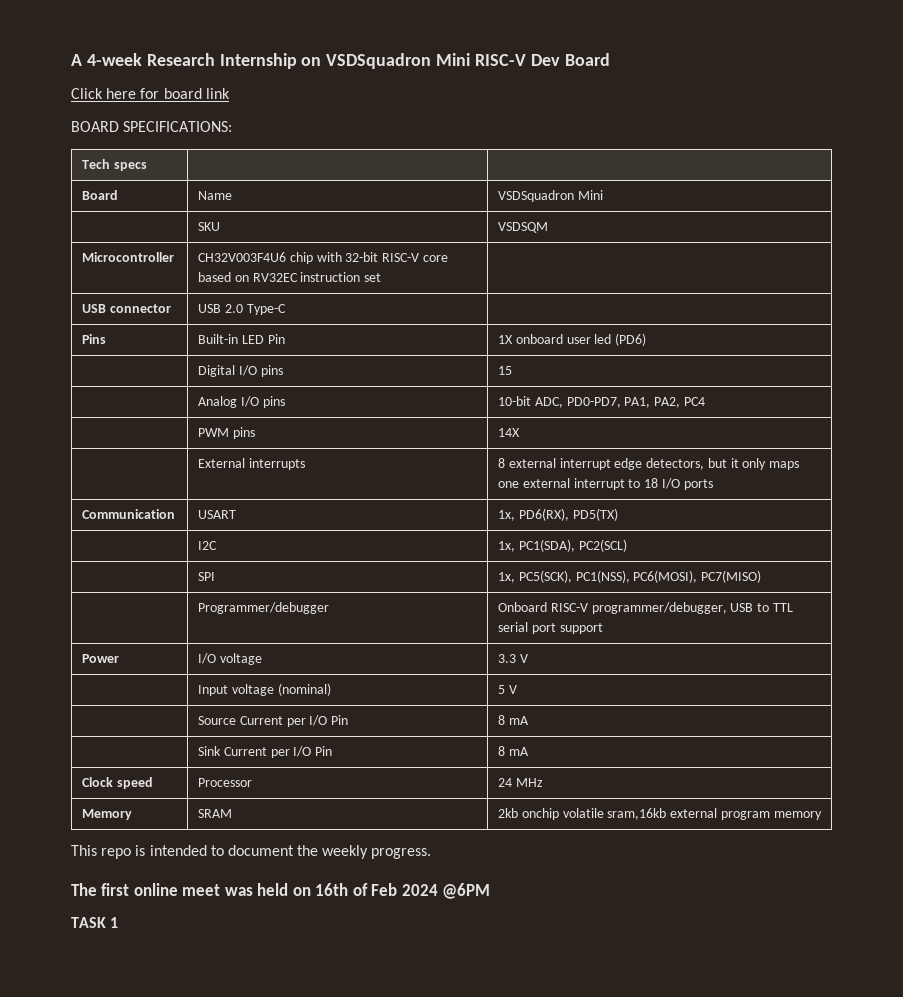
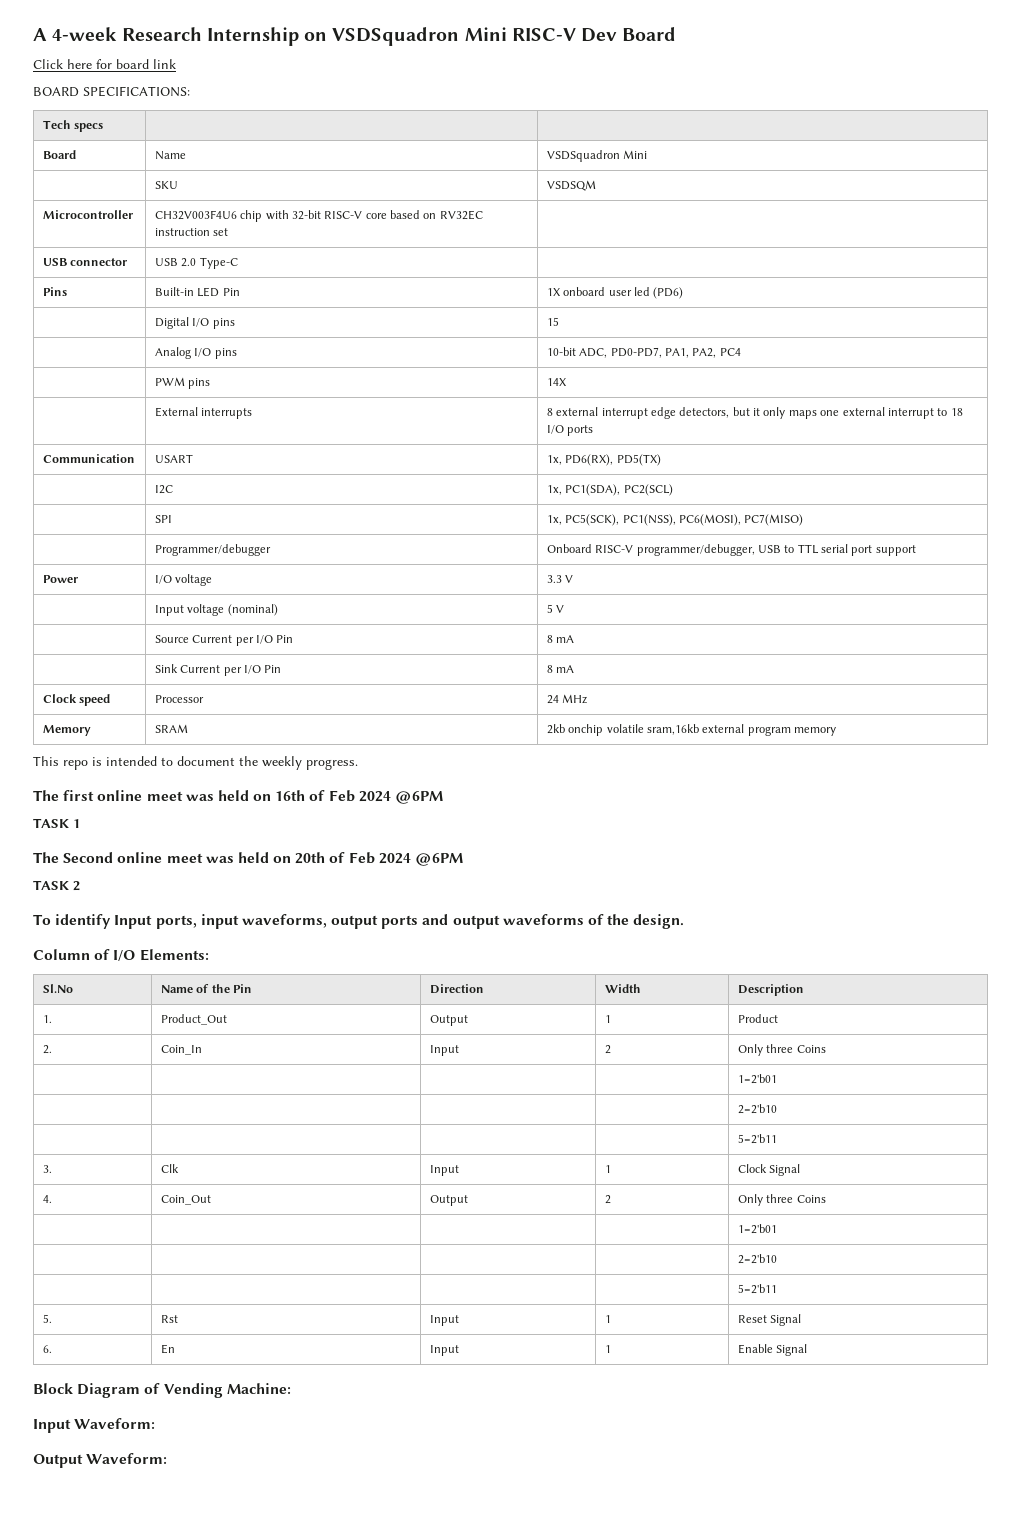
(119, 922) none -> [33,852,464,866] [33,880,80,891] [33,914,685,929] [33,949,209,961] [42,984,73,993] [160,984,252,993] [429,984,484,994] [604,984,641,993] [737,984,804,996] [42,1015,52,1023] [160,1014,227,1025] [429,1015,468,1026] [604,1015,611,1023] [737,1014,778,1023] [42,1045,52,1054] [160,1045,202,1055] [429,1045,459,1056] [604,1045,611,1054] [737,1044,826,1056] [737,1074,777,1084] [737,1104,777,1114] [737,1134,777,1144] [42,1165,52,1173] [160,1164,179,1173] [429,1165,459,1176] [604,1165,611,1173] [737,1164,801,1176] [42,1195,52,1203] [160,1195,211,1205] [429,1195,468,1206] [604,1195,611,1204] [737,1194,826,1206] [737,1224,777,1234] [737,1254,777,1264] [737,1284,777,1294] [42,1314,52,1323] [160,1315,178,1323] [429,1315,459,1326] [604,1315,611,1323] [737,1314,802,1326] [42,1345,52,1353] [160,1344,175,1354] [429,1345,459,1356] [604,1345,611,1353] [737,1344,808,1356] [33,1383,291,1398] [33,1418,156,1433] [33,1453,168,1468] // The Second online meet was held on 20th of Feb 2024 @6PM // TASK 2 // To identify Input ports, input waveforms, output ports and output waveforms of the design. // Column of I/O Elements: // Sl.No | Name of the Pin | Direction | Width | Description // 1. | Product_Out | Output | 1 | Product // 2. | Coin_In | Input | 2 | Only three Coins // | | | | 1=2'b01 // | | | | 2=2'b10 // | | | | 5=2'b11 // 3. | Clk | Input | 1 | Clock Signal // 4. | Coin_Out | Output | 2 | Only three Coins // | | | | 1=2'b01 // | | | | 2=2'b10 // | | | | 5=2'b11 // 5. | Rst | Input | 1 | Reset Signal // 6. | En | Input | 1 | Enable Signal // Block Diagram of Vending Machine: // Input Waveform: // Output Waveform:

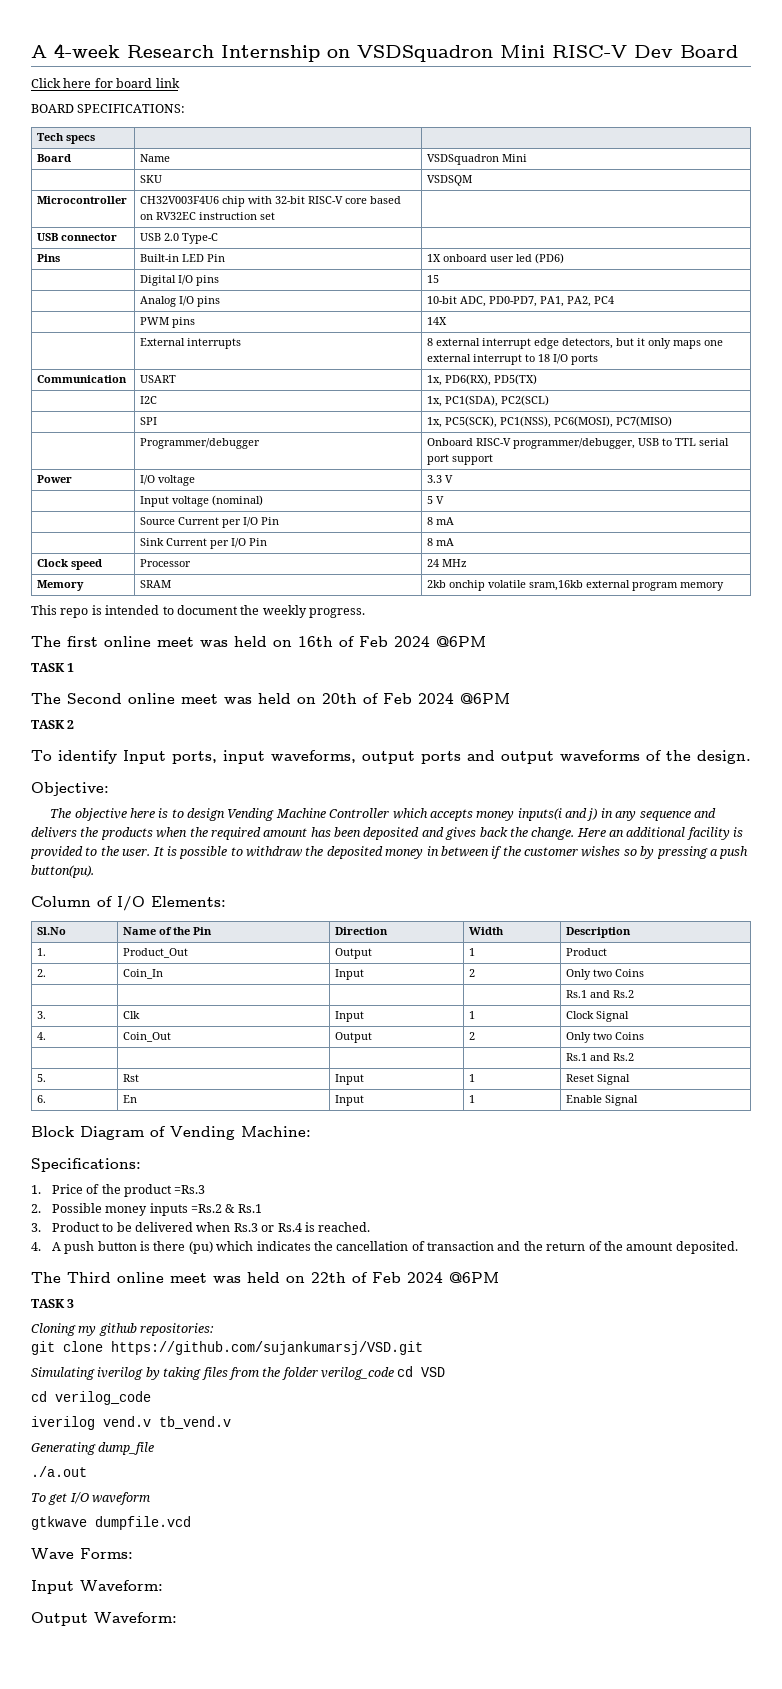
(685, 921) none -> [31,782,109,796] [50,808,716,821] [31,827,744,840] [30,846,749,859] [31,865,94,878] // Objective: // The objective here is to design Vending Machine Controller which accepts money inputs(i and j) in any sequence and delivers the products when the required amount has been deposited and gives back the change. Here an additional facility is provided to the user. It is possible to withdraw the deposited money in between if the customer wishes so by pressing a push button(pu).
[766,1044,826,1053] [737,1074,777,1084] [737,1104,777,1114] [737,1134,777,1144] three Coins // | | | | 1=2'b01 // | | | | 2=2'b10 // | | | | 5=2'b11 -> [593,969,645,977] [566,990,635,998] two Coins // | | | | Rs.1 and Rs.2
[766,1194,826,1203] [737,1224,777,1234] [737,1254,777,1264] [737,1284,777,1294] three Coins // | | | | 1=2'b01 // | | | | 2=2'b10 // | | | | 5=2'b11 -> [593,1032,645,1040] [566,1053,635,1061] two Coins // | | | | Rs.1 and Rs.2
(291, 1388) none -> [31,1158,141,1172] [31,1184,206,1197] [31,1203,262,1216] [31,1222,371,1232] [31,1241,738,1254] [31,1272,499,1283] [31,1299,75,1308] [31,1323,215,1336] [31,1341,423,1355] [31,1366,446,1380] [31,1391,151,1405] [31,1416,231,1430] [31,1442,155,1455] [31,1466,87,1477] [31,1492,151,1505] [31,1516,191,1530] [31,1548,133,1560] // Specifications: // 1. Price of the product =Rs.3 // 2. Possible money inputs =Rs.2 & Rs.1 // 3. Product to be delivered when Rs.3 or Rs.4 is reached. // 4. A push button is there (pu) which indicates the cancellation of transaction and the return of the amount deposited. // The Third online meet was held on 22th of Feb 2024 @6PM // TASK 3 // Cloning my github repositories: // git clone https://github.com/sujankumarsj/VSD.git // Simulating iverilog by taking files from the folder verilog_code cd VSD // cd verilog_code // iverilog vend.v tb_vend.v // Generating dump_file // ./a.out // To get I/O waveform // gtkwave dumpfile.vcd // Wave Forms:

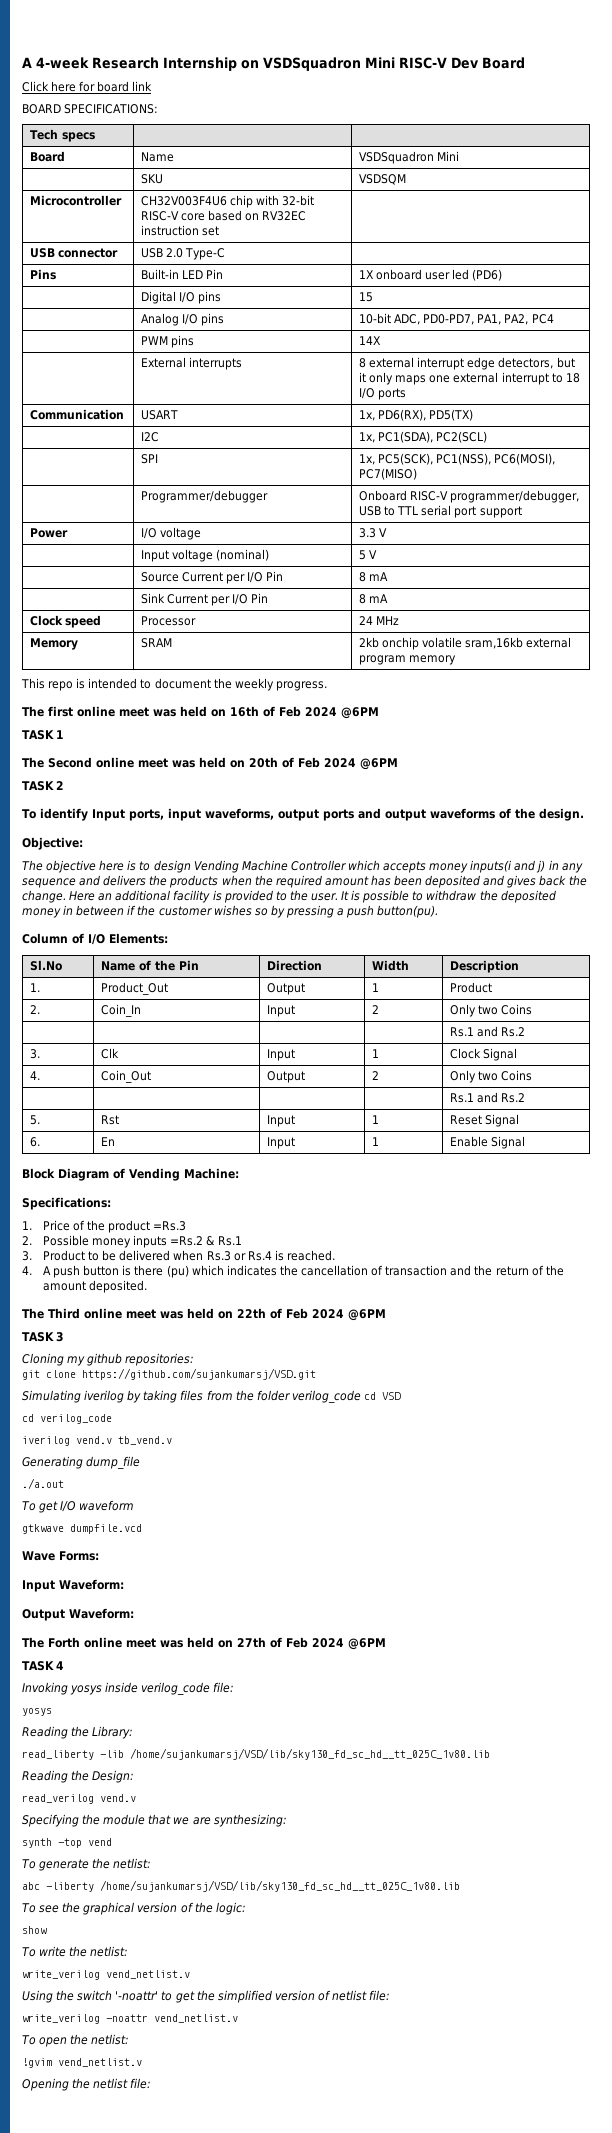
(177, 1618) none -> [22,1637,386,1650] [22,1661,65,1671] [22,1682,235,1695] [22,1708,52,1716] [22,1726,134,1739] [22,1748,490,1760] [22,1770,135,1783] [22,1794,136,1804] [22,1814,287,1827] [22,1838,112,1848] [22,1858,152,1871] [22,1880,460,1892] [22,1902,246,1915] [22,1926,47,1934] [22,1946,129,1957] [22,1970,190,1980] [22,1990,391,2003] [22,2014,238,2024] [22,2034,130,2047] [22,2058,142,2068] [22,2078,152,2091] // The Forth online meet was held on 27th of Feb 2024 @6PM // TASK 4 // Invoking yosys inside verilog_code file: // yosys // Reading the Library: // read_liberty -lib /home/sujankumarsj/VSD/lib/sky130_fd_sc_hd__tt_025C_1v80.lib // Reading the Design: // read_verilog vend.v // Specifying the module that we are synthesizing: // synth -top vend // To generate the netlist: // abc -liberty /home/sujankumarsj/VSD/lib/sky130_fd_sc_hd__tt_025C_1v80.lib // To see the graphical version of the logic: // show // To write the netlist: // write_verilog vend_netlist.v // Using the switch '-noattr' to get the simplified version of netlist file: // write_verilog -noattr vend_netlist.v // To open the netlist: // !gvim vend_netlist.v // Opening the netlist file:

